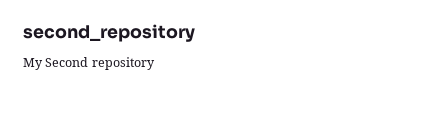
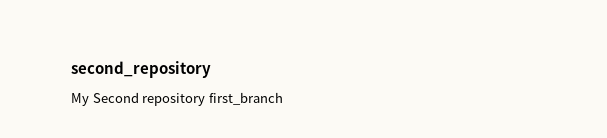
(155, 63) none -> [208,92,283,105] first_branch

